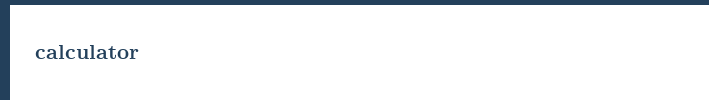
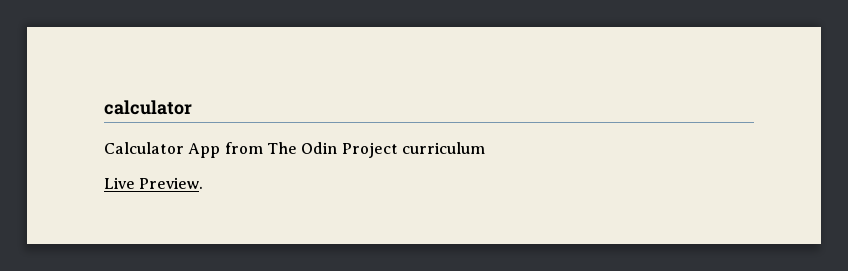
(139, 52) none -> [104,142,485,158] [104,177,204,189] // Calculator App from The Odin Project curriculum // Live Preview.

